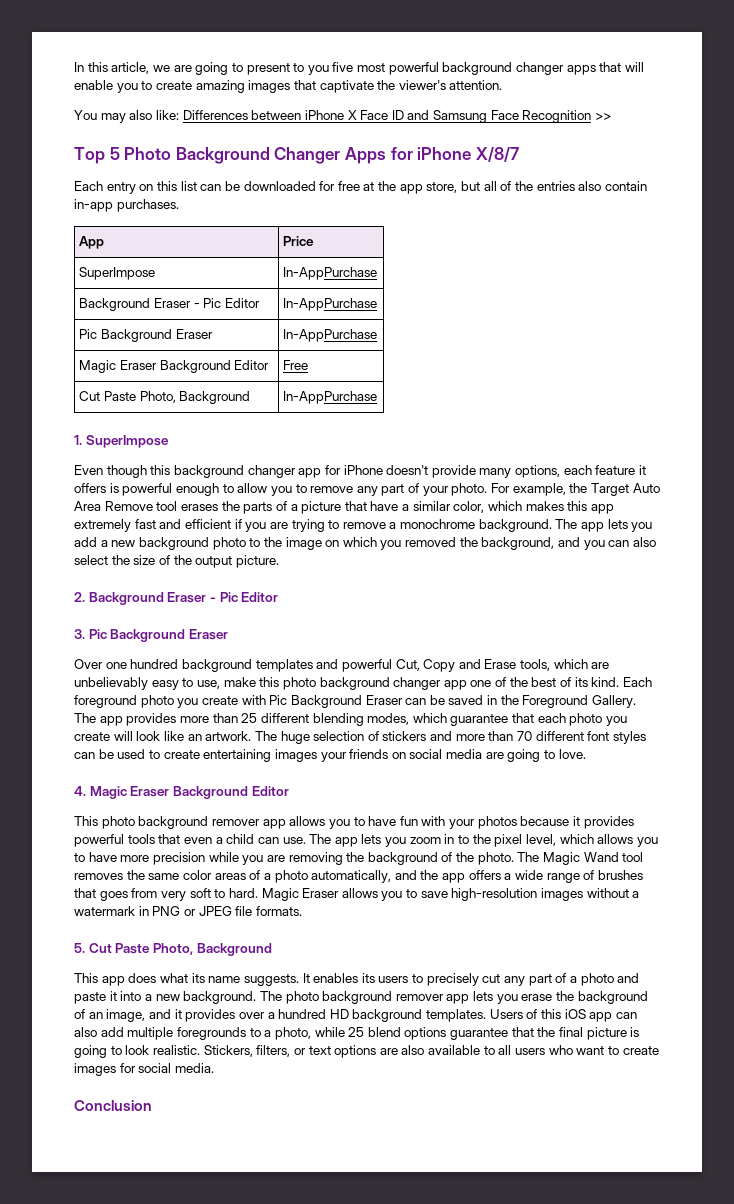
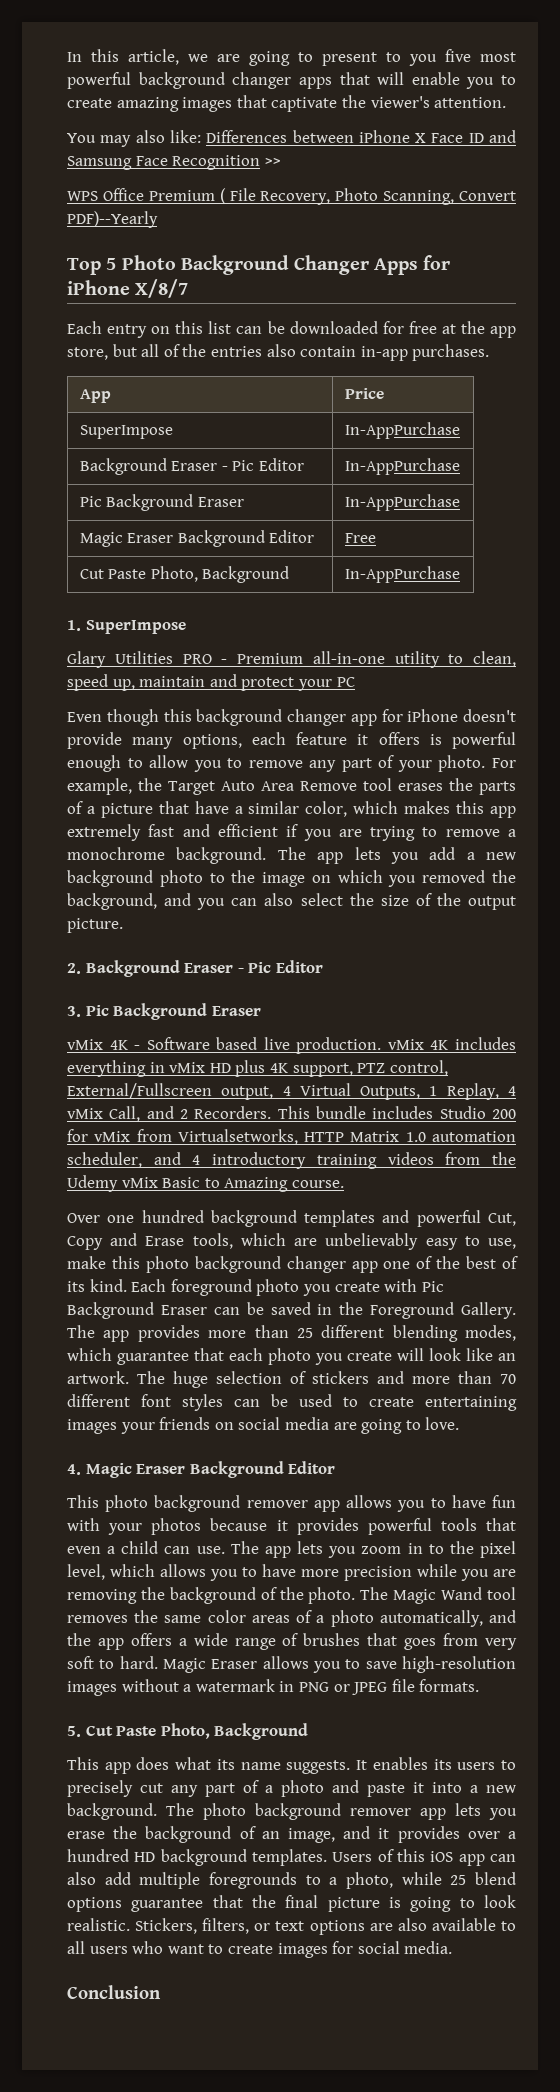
(612, 116) none -> [67,188,516,205] [67,211,158,228] // WPS Office Premium ( File Recovery, Photo Scanning, Convert PDF)--Yearly
(169, 441) none -> [67,651,516,668] [67,674,355,691] // Glary Utilities PRO - Premium all-in-one utility to clean, speed up, maintain and protect your PC
(228, 634) none -> [67,1037,516,1054] [67,1060,448,1077] [67,1083,516,1100] [67,1106,516,1122] [67,1129,516,1145] [67,1152,516,1169] [67,1175,344,1192] // vMix 4K - Software based live production. vMix 4K includes everything in vMix HD plus 4K support, PTZ control, External/Fullscreen output, 4 Virtual Outputs, 1 Replay, 4 vMix Call, and 2 Recorders. This bundle includes Studio 200 for vMix from Virtualsetworks, HTTP Matrix 1.0 automation scheduler, and 4 introductory training videos from the Udemy vMix Basic to Amazing course.

